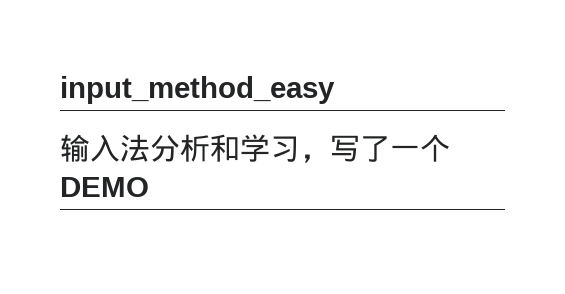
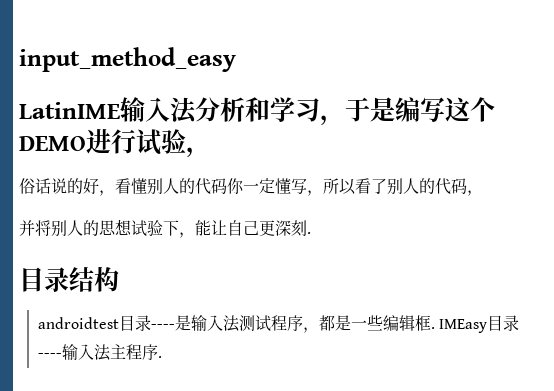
(335, 90) none -> [19,102,120,119] LatinIME
[330,134,450,162] [60,177,149,197] 写了一个DEMO -> [345,97,495,122] [19,129,211,158] [19,178,483,196] [19,219,311,238] [19,266,119,292] [37,315,520,333] [37,344,162,361] 于是编写这个DEMO进行试验， // 俗话说的好，看懂别人的代码你一定懂写，所以看了别人的代码， // 并将别人的思想试验下，能让自己更深刻. // 目录结构 // androidtest目录----是输入法测试程序，都是一些编辑框. IMEasy目录----输入法主程序.

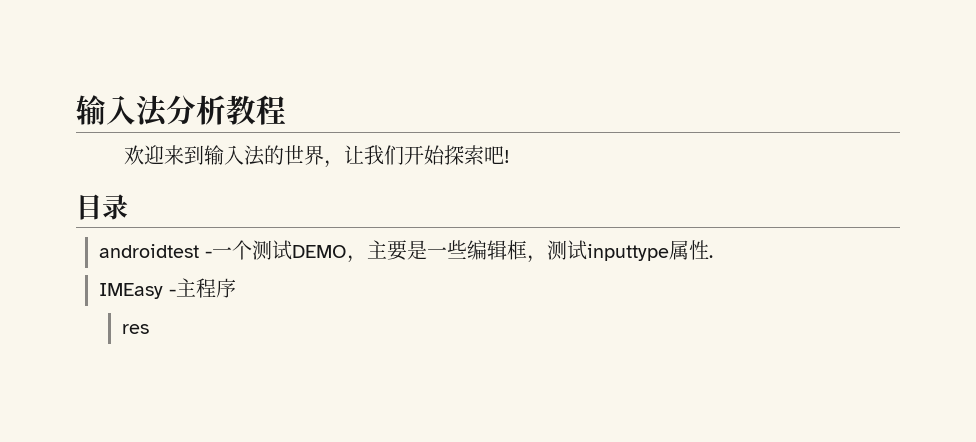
[19,47,236,72] [19,102,120,119] input_method_easy // LatinIME -> (76, 110) none
[245,97,495,126] [19,129,211,158] [19,178,483,196] [19,219,311,238] [19,266,119,292] 和学习，于是编写这个DEMO进行试验， // 俗话说的好，看懂别人的代码你一定懂写，所以看了别人的代码， // 并将别人的思想试验下，能让自己更深刻. // 目录结构 -> [226,95,286,125] [123,145,510,168] [76,194,128,220] 教程 // 欢迎来到输入法的世界，让我们开始探索吧! // 目录
[118,315,520,333] [37,344,111,361] 目录----是输入法测试程序，都是一些编辑框. IMEasy目录----输入法 -> [205,240,714,263] [99,283,177,299] -一个测试DEMO，主要是一些编辑框，测试inputtype属性. // IMEasy -
[157,356,162,358] . -> [122,324,150,334] // res

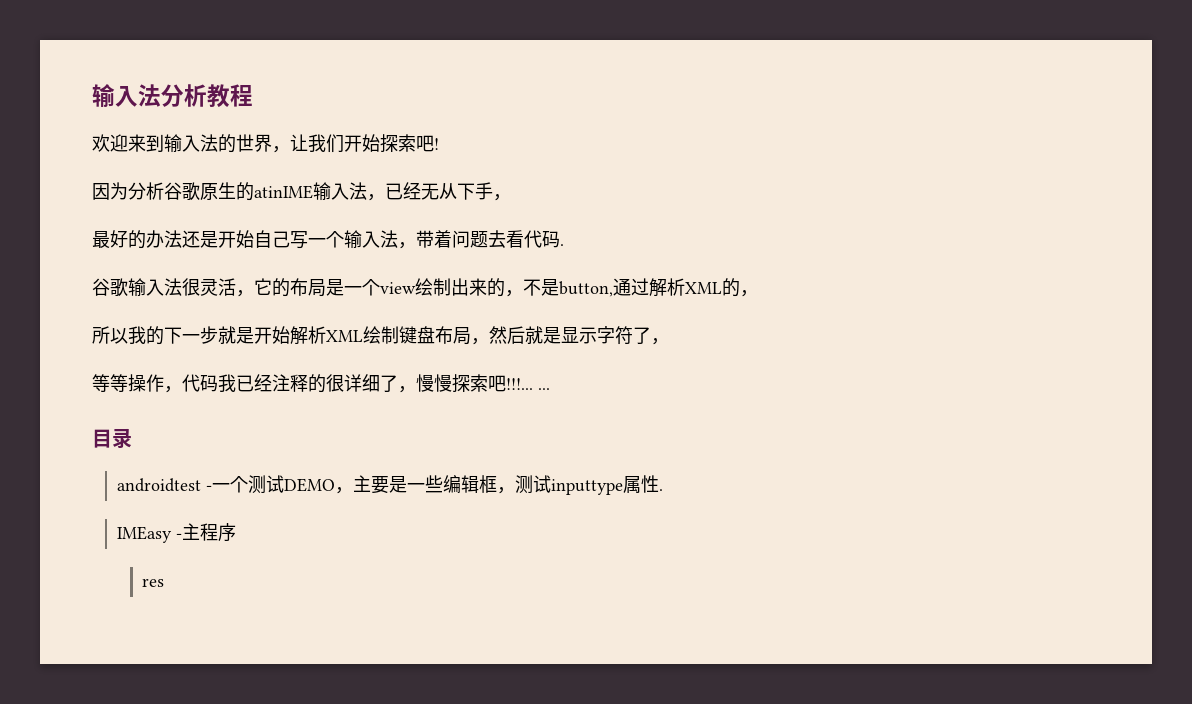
(510, 156) none -> [92,182,511,201] [92,230,564,249] [92,278,758,297] [92,326,669,345] [92,374,550,393] // 因为分析谷歌原生的atinIME输入法，已经无从下手， // 最好的办法还是开始自己写一个输入法，带着问题去看代码. // 谷歌输入法很灵活，它的布局是一个view绘制出来的，不是button,通过解析XML的， // 所以我的下一步就是开始解析XML绘制键盘布局，然后就是显示字符了， // 等等操作，代码我已经注释的很详细了，慢慢探索吧!!!... ...

